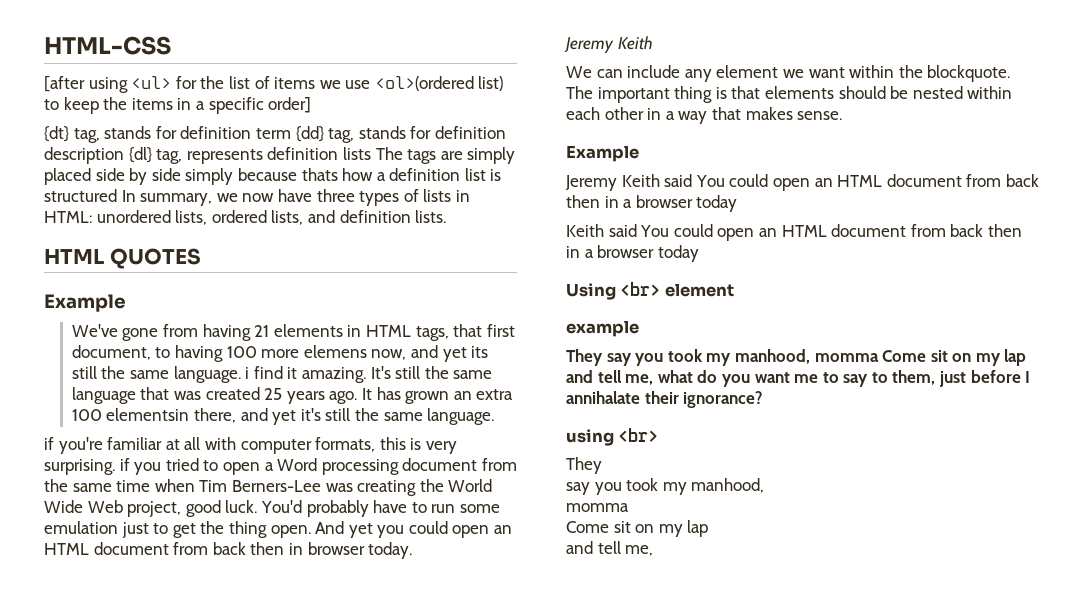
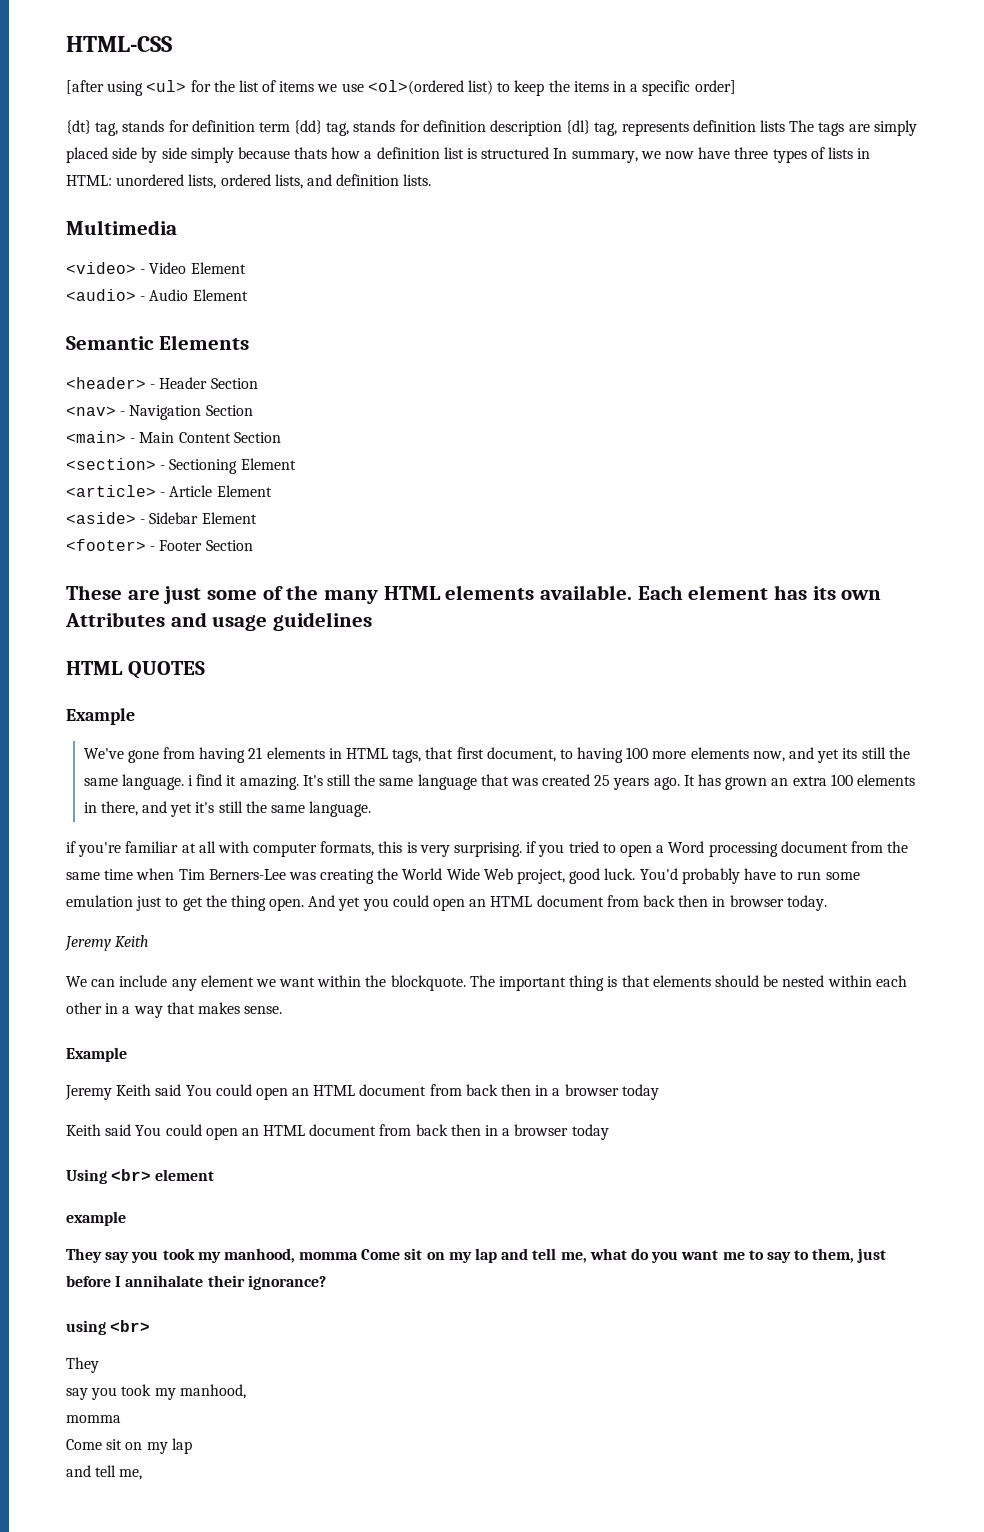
(447, 216) none -> [66,220,177,235] [66,262,246,274] [66,289,248,301] [66,335,249,350] [66,377,258,389] [66,405,253,420] [66,431,281,443] [66,458,296,474] [66,485,272,497] [66,512,257,524] [66,539,253,551] [66,585,882,604] [65,612,373,631] // Multimedia // <video> - Video Element // <audio> - Audio Element // Semantic Elements // <header> - Header Section // <nav> - Navigation Section // <main> - Main Content Section // <section> - Sectioning Element // <article> - Article Element // <aside> - Sidebar Element // <footer> - Footer Section // These are just some of the many HTML elements available. Each element has its own Attributes and usage guidelines
[303,345,367,358] elemens -> [690,747,749,759] elements
[106,408,190,421] elementsin -> [856,774,915,786] [83,802,97,813] elements in

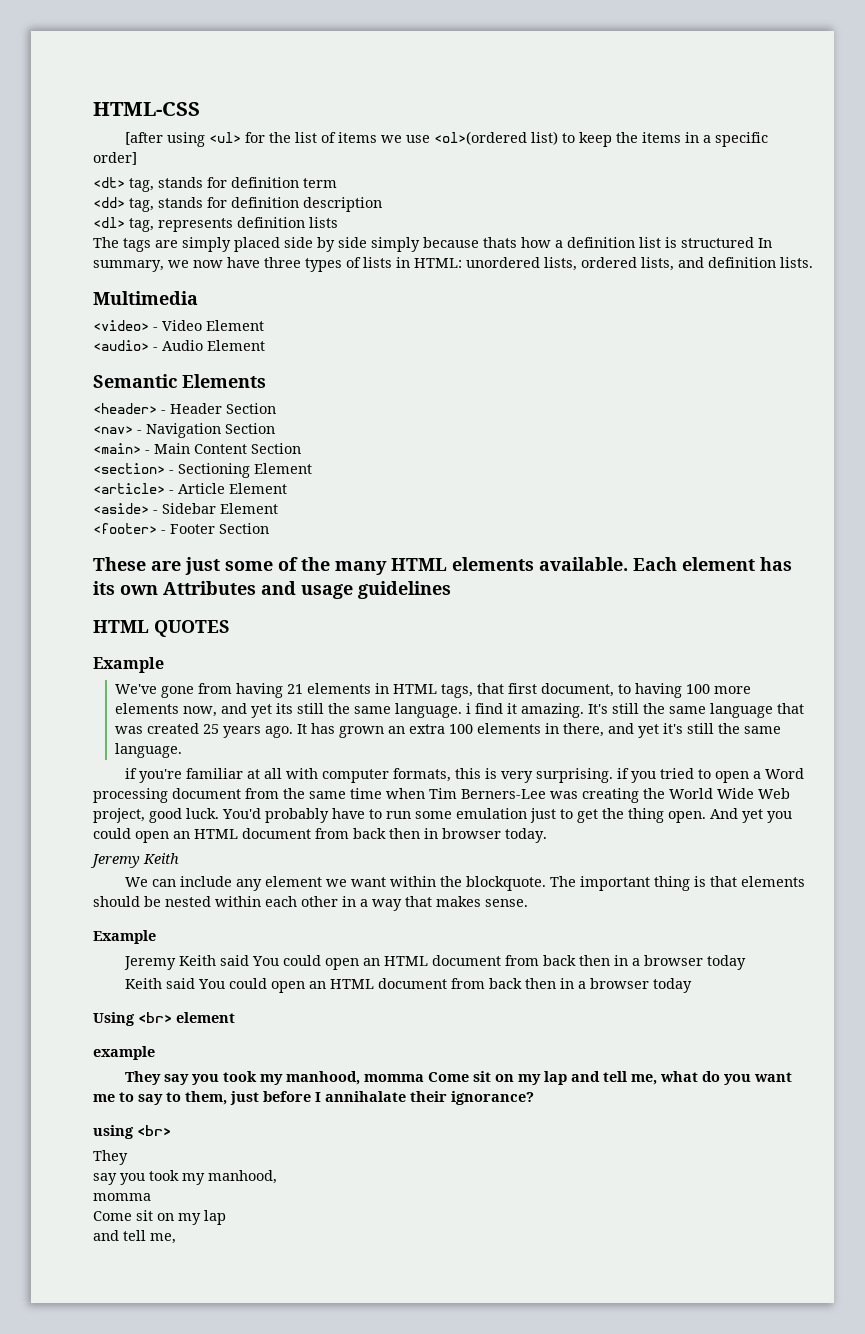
[66,120,91,134] {dt} -> [93,177,125,188] <dt>
[294,120,323,134] {dd} -> [93,197,125,208] // <dd>
[566,120,591,134] {dl} -> [93,217,125,228] // <dl>
(785, 126) none -> (338, 222) //

